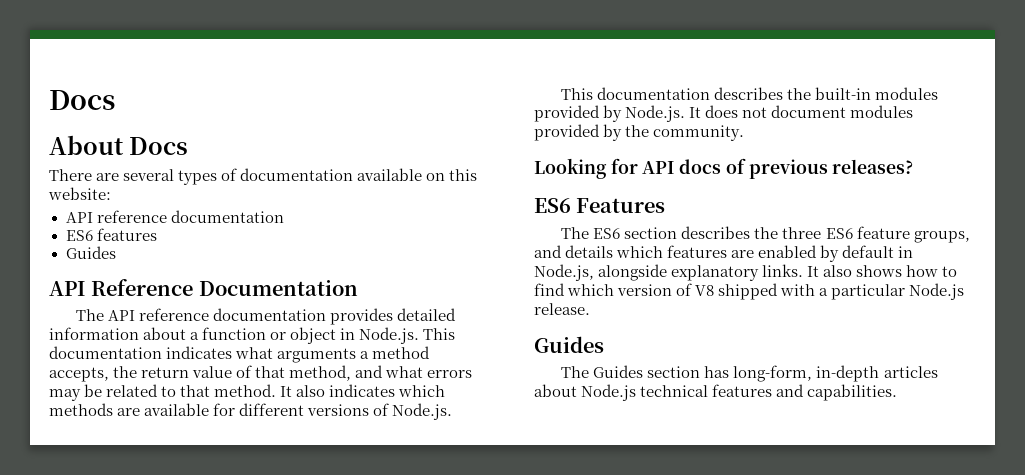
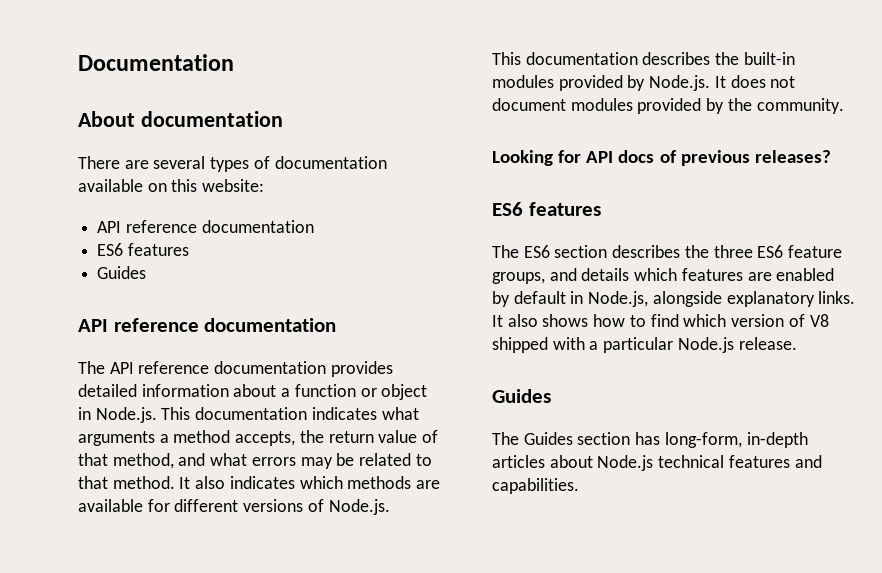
[49,90,115,110] Docs -> [78,54,234,71] Documentation
[129,137,189,155] Docs -> [140,111,283,127] documentation
[91,279,358,296] Reference Documentation -> [113,318,337,332] reference documentation
[576,198,666,213] Features -> [528,202,601,216] features

